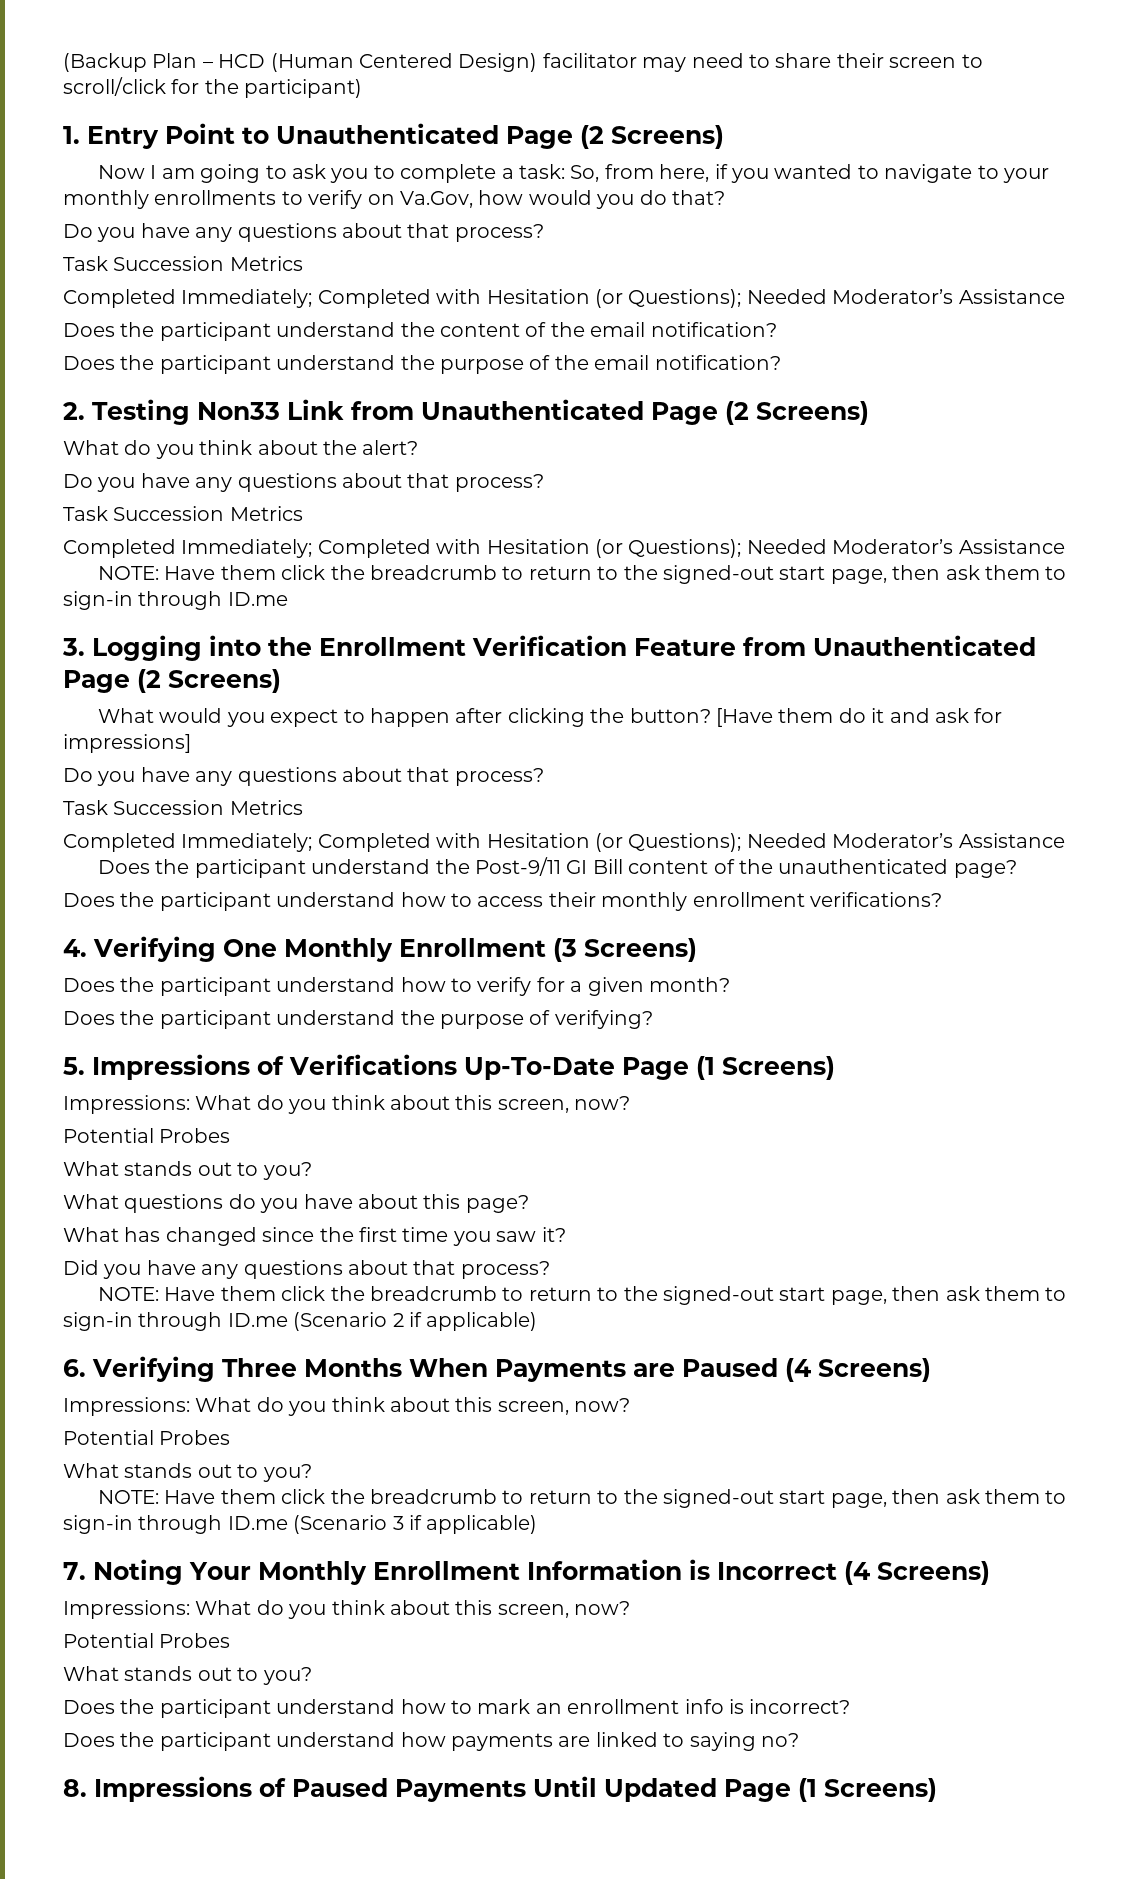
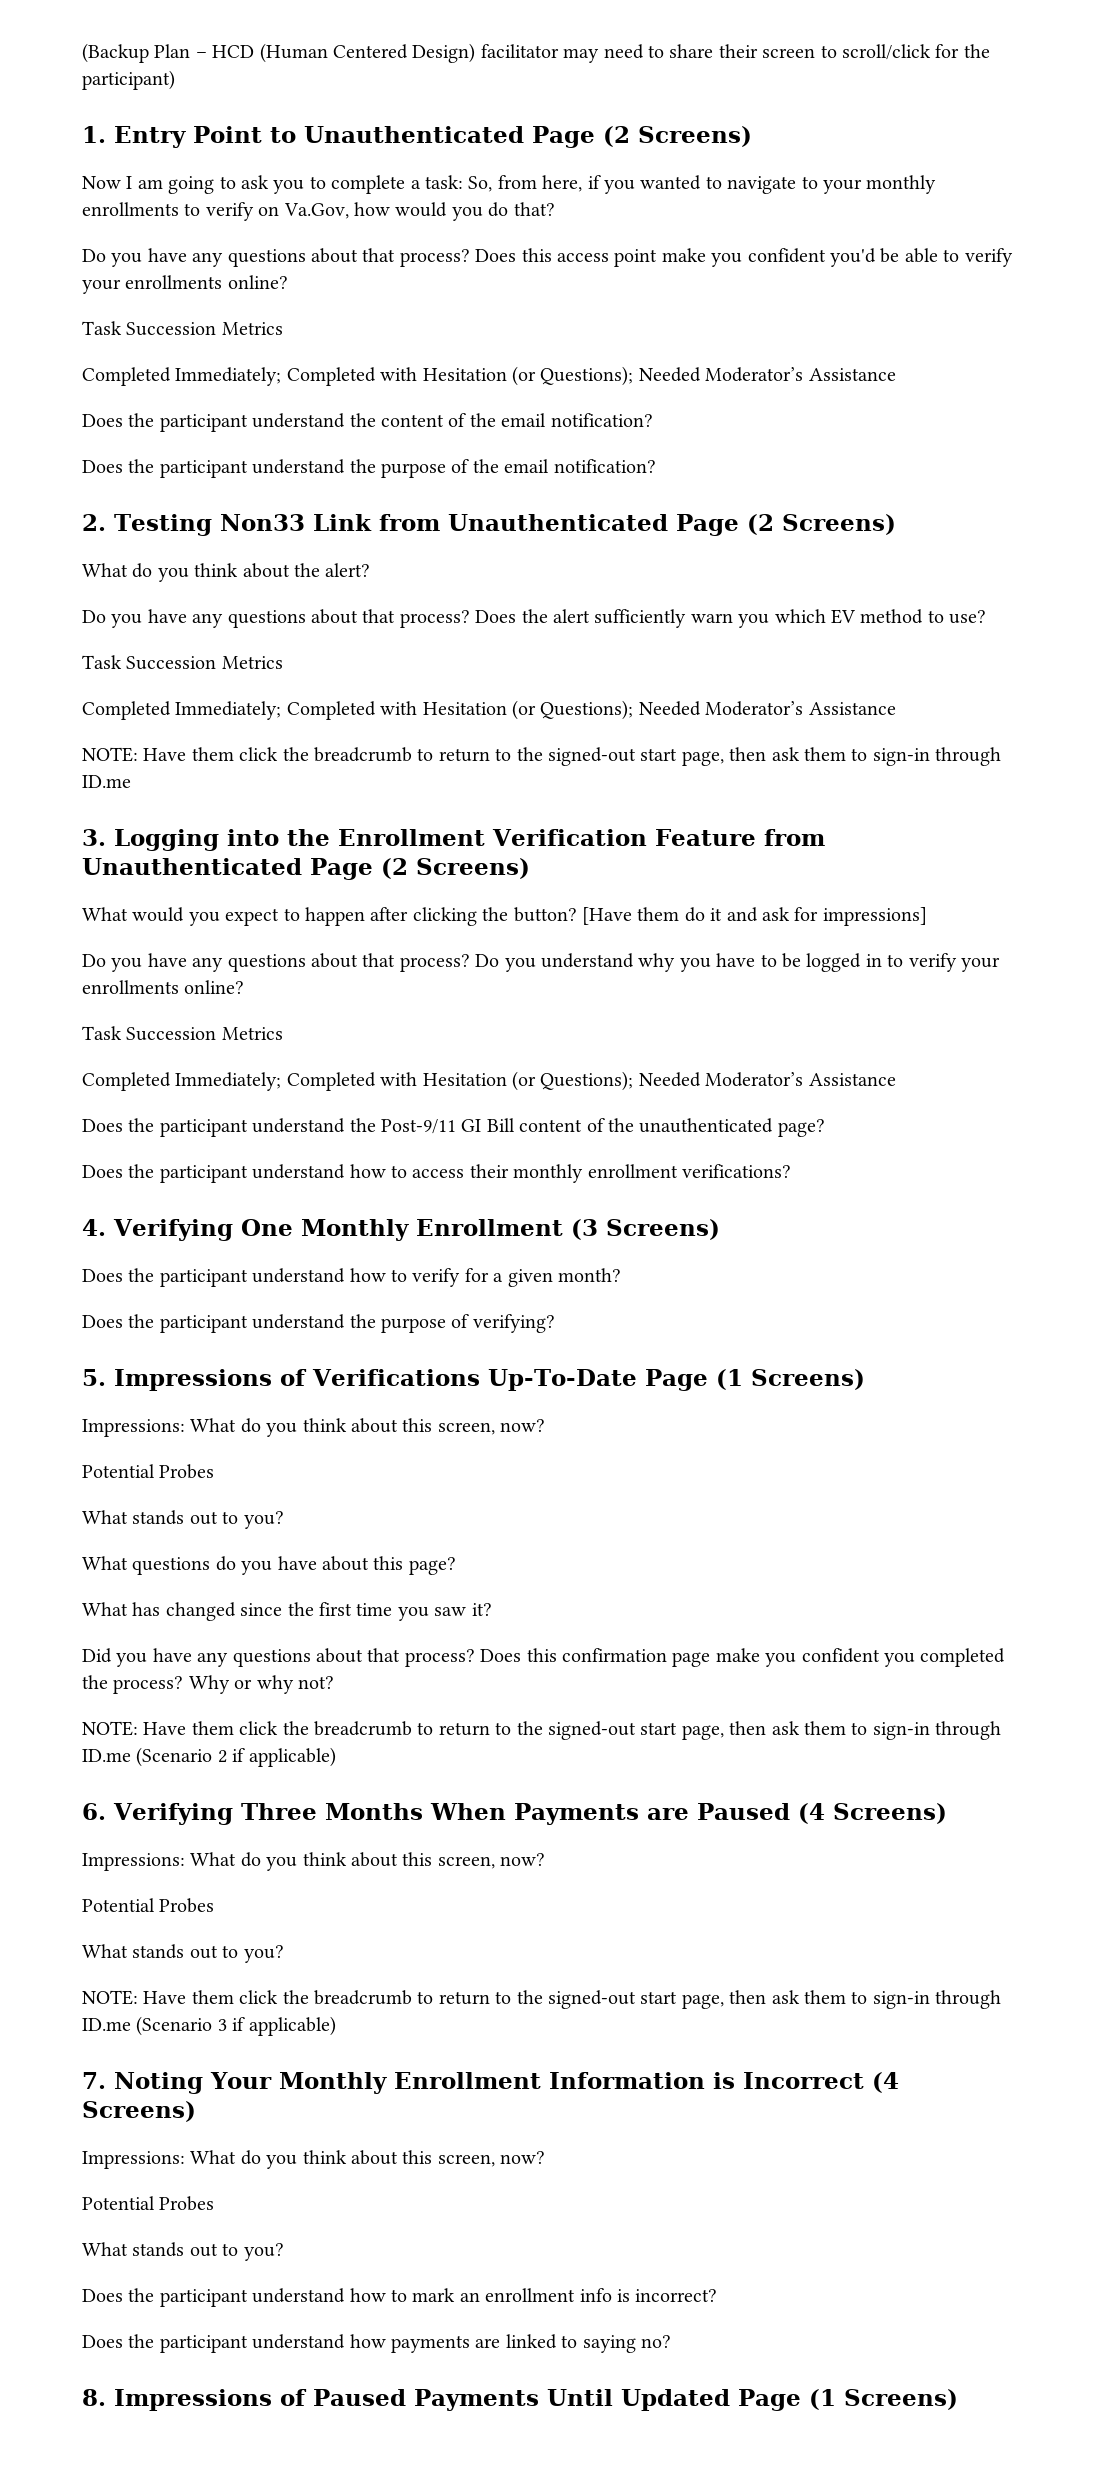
(544, 233) none -> [475,248,1013,267] [82,275,288,294] Does this access point make you confident you'd be able to verify your enrollments online?
(544, 483) none -> [475,609,987,628] Does the alert sufficiently warn you which EV method to use?
(544, 777) none -> [475,953,1000,972] [82,980,245,994] Do you understand why you have to be logged in to verify your enrollments online?
(550, 1270) none -> [480,1648,1006,1667] [82,1675,334,1694] Does this confirmation page make you confident you completed the process? Why or why not?

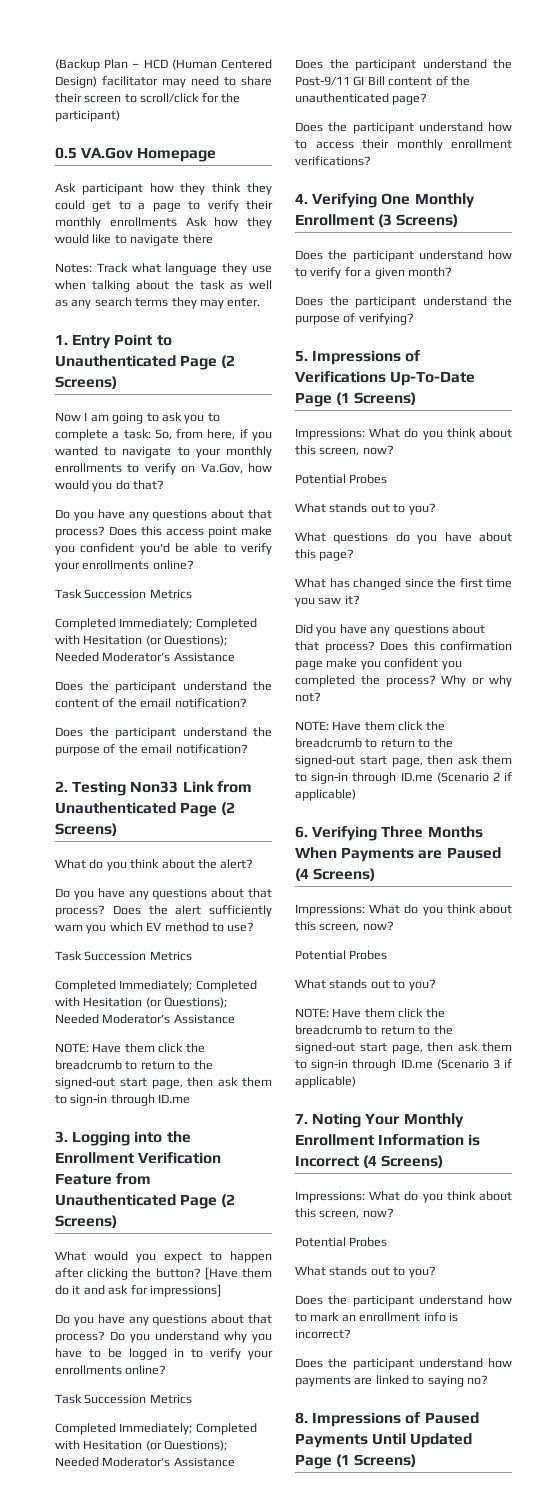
(175, 80) none -> [55,147,217,162] [55,183,272,195] [55,200,273,212] [55,217,272,229] [55,234,213,246] [55,263,272,275] [55,280,272,292] [55,297,261,309] // 0.5 VA.Gov Homepage // Ask participant how they think they could get to a page to verify their monthly enrollments Ask how they would like to navigate there // Notes: Track what language they use when talking about the task as well as any search terms they may enter.

